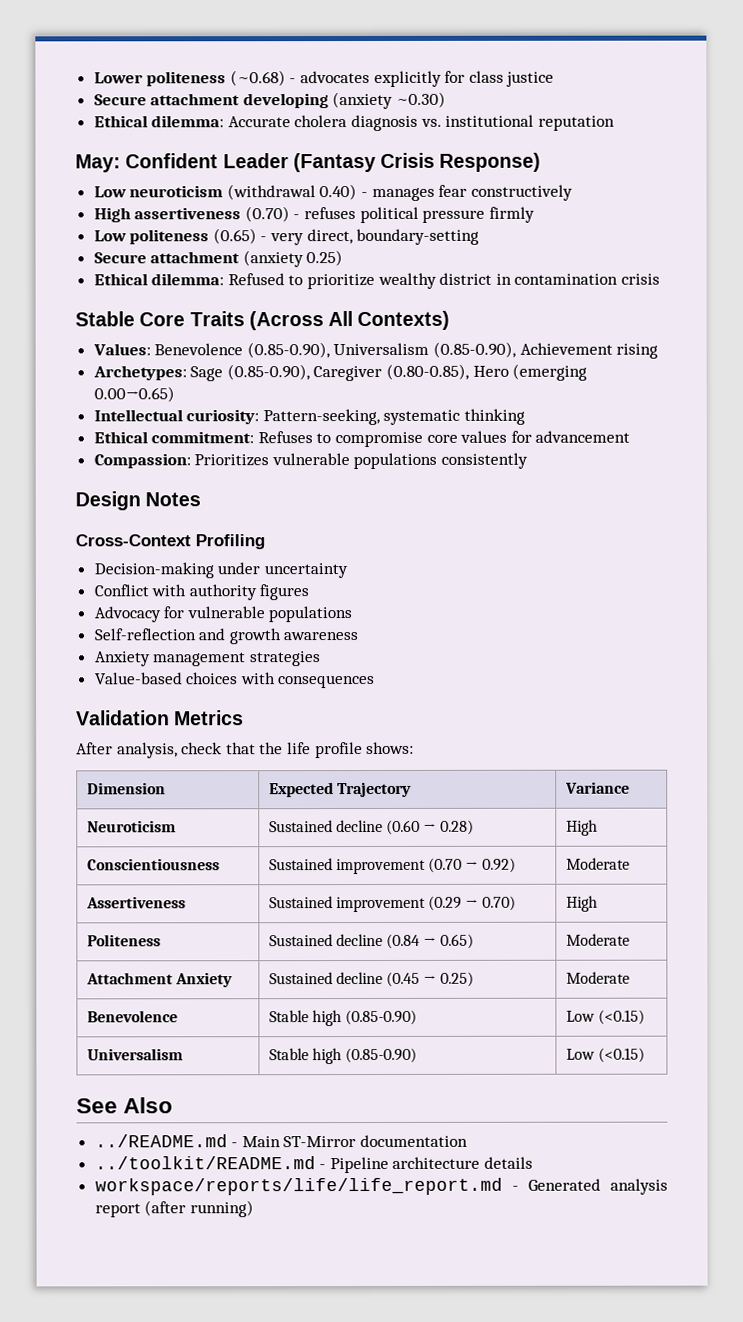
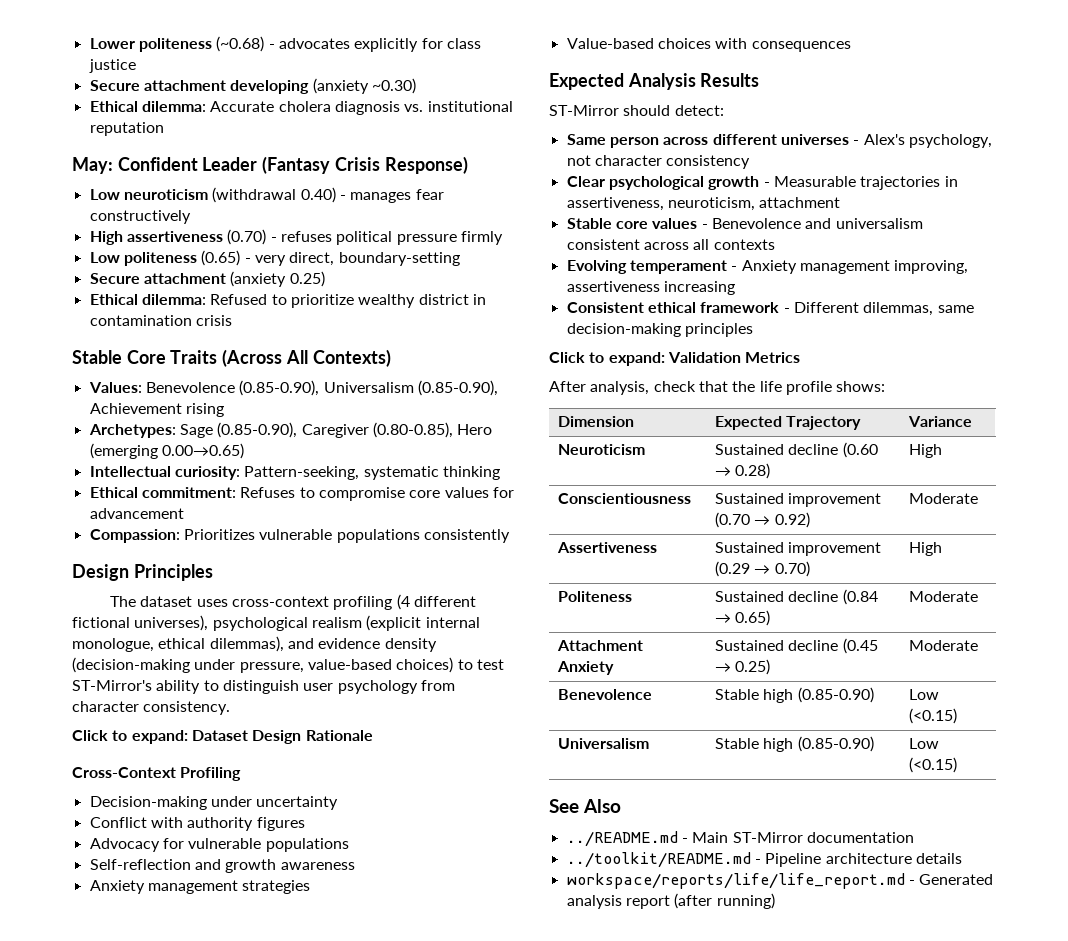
[145,492,202,507] Notes -> [133,564,213,581] [109,594,476,610] [72,615,480,631] [72,636,437,652] [72,657,504,673] [72,680,455,694] [72,701,231,715] [72,730,373,744] Principles // The dataset uses cross-context profiling (4 different fictional universes), psychological realism (explicit internal monologue, ethical dilemmas), and evidence density (decision-making under pressure, value-based choices) to test ST-Mirror's ability to distinguish user psychology from character consistency. // Click to expand: Dataset Design Rationale
(376, 681) none -> [549,73,760,90] [549,105,724,116] [566,134,992,148] [566,155,751,169] [566,176,958,190] [566,197,841,211] [566,218,923,229] [566,239,775,250] [566,260,969,274] [566,281,735,295] [566,302,974,316] [566,323,753,337] [549,352,665,366] Expected Analysis Results // ST-Mirror should detect: // Same person across different universes - Alex's psychology, not character consistency // Clear psychological growth - Measurable trajectories in assertiveness, neuroticism, attachment // Stable core values - Benevolence and universalism consistent across all contexts // Evolving temperament - Anxiety management improving, assertiveness increasing // Consistent ethical framework - Different dilemmas, same decision-making principles // Click to expand:

